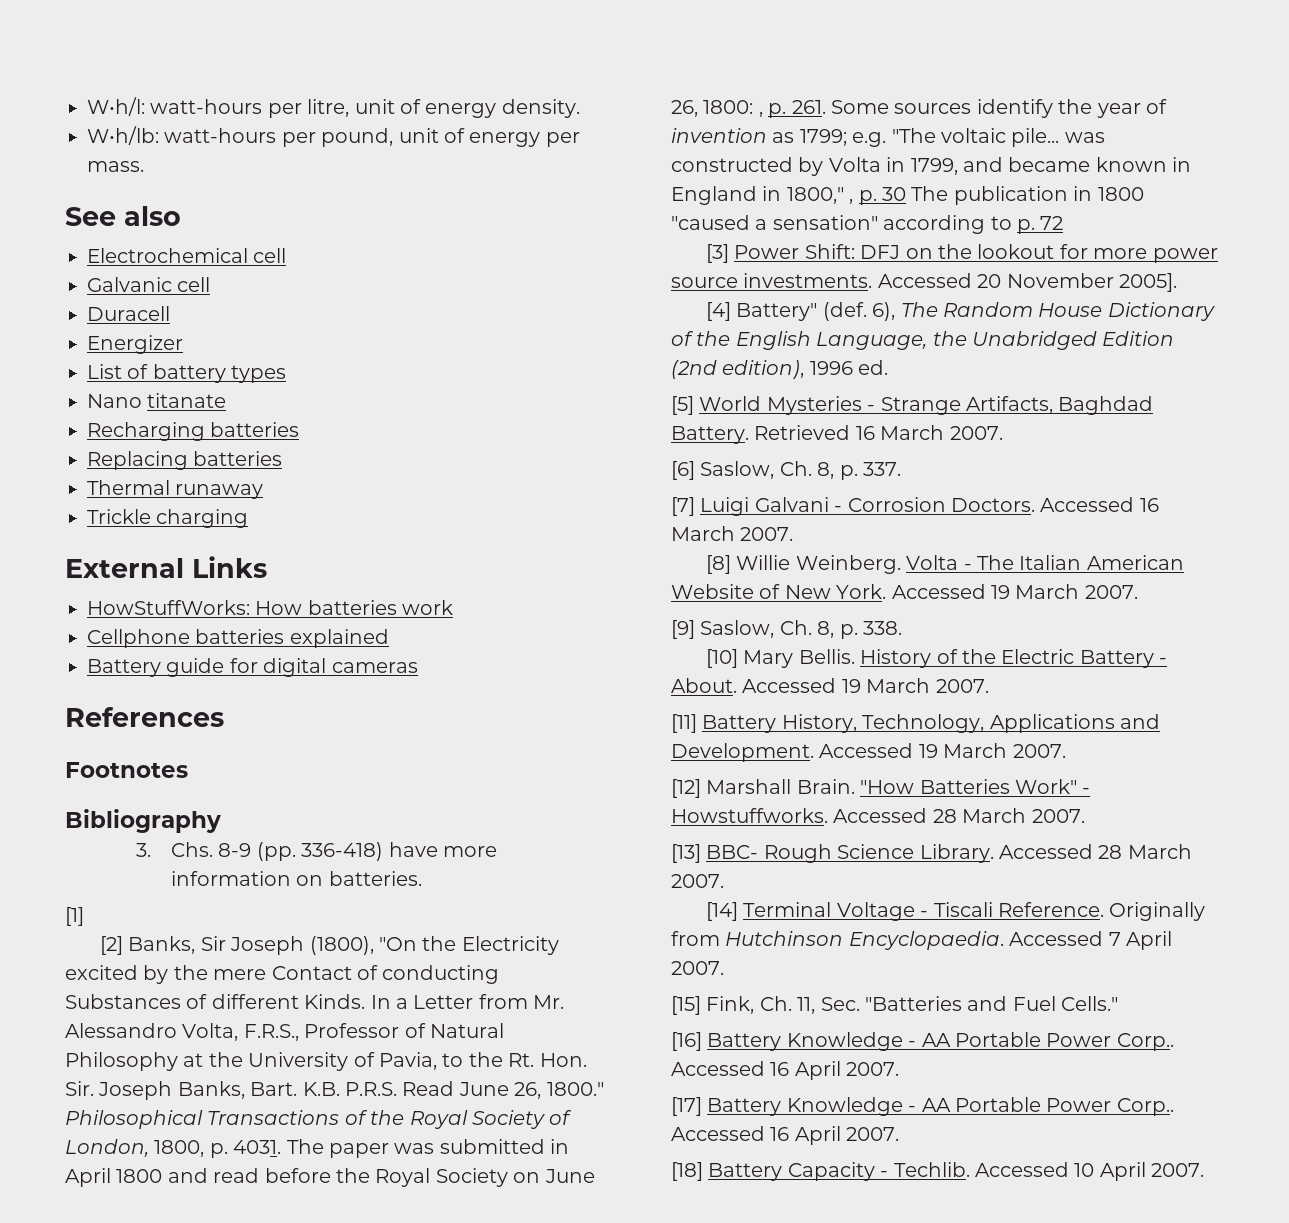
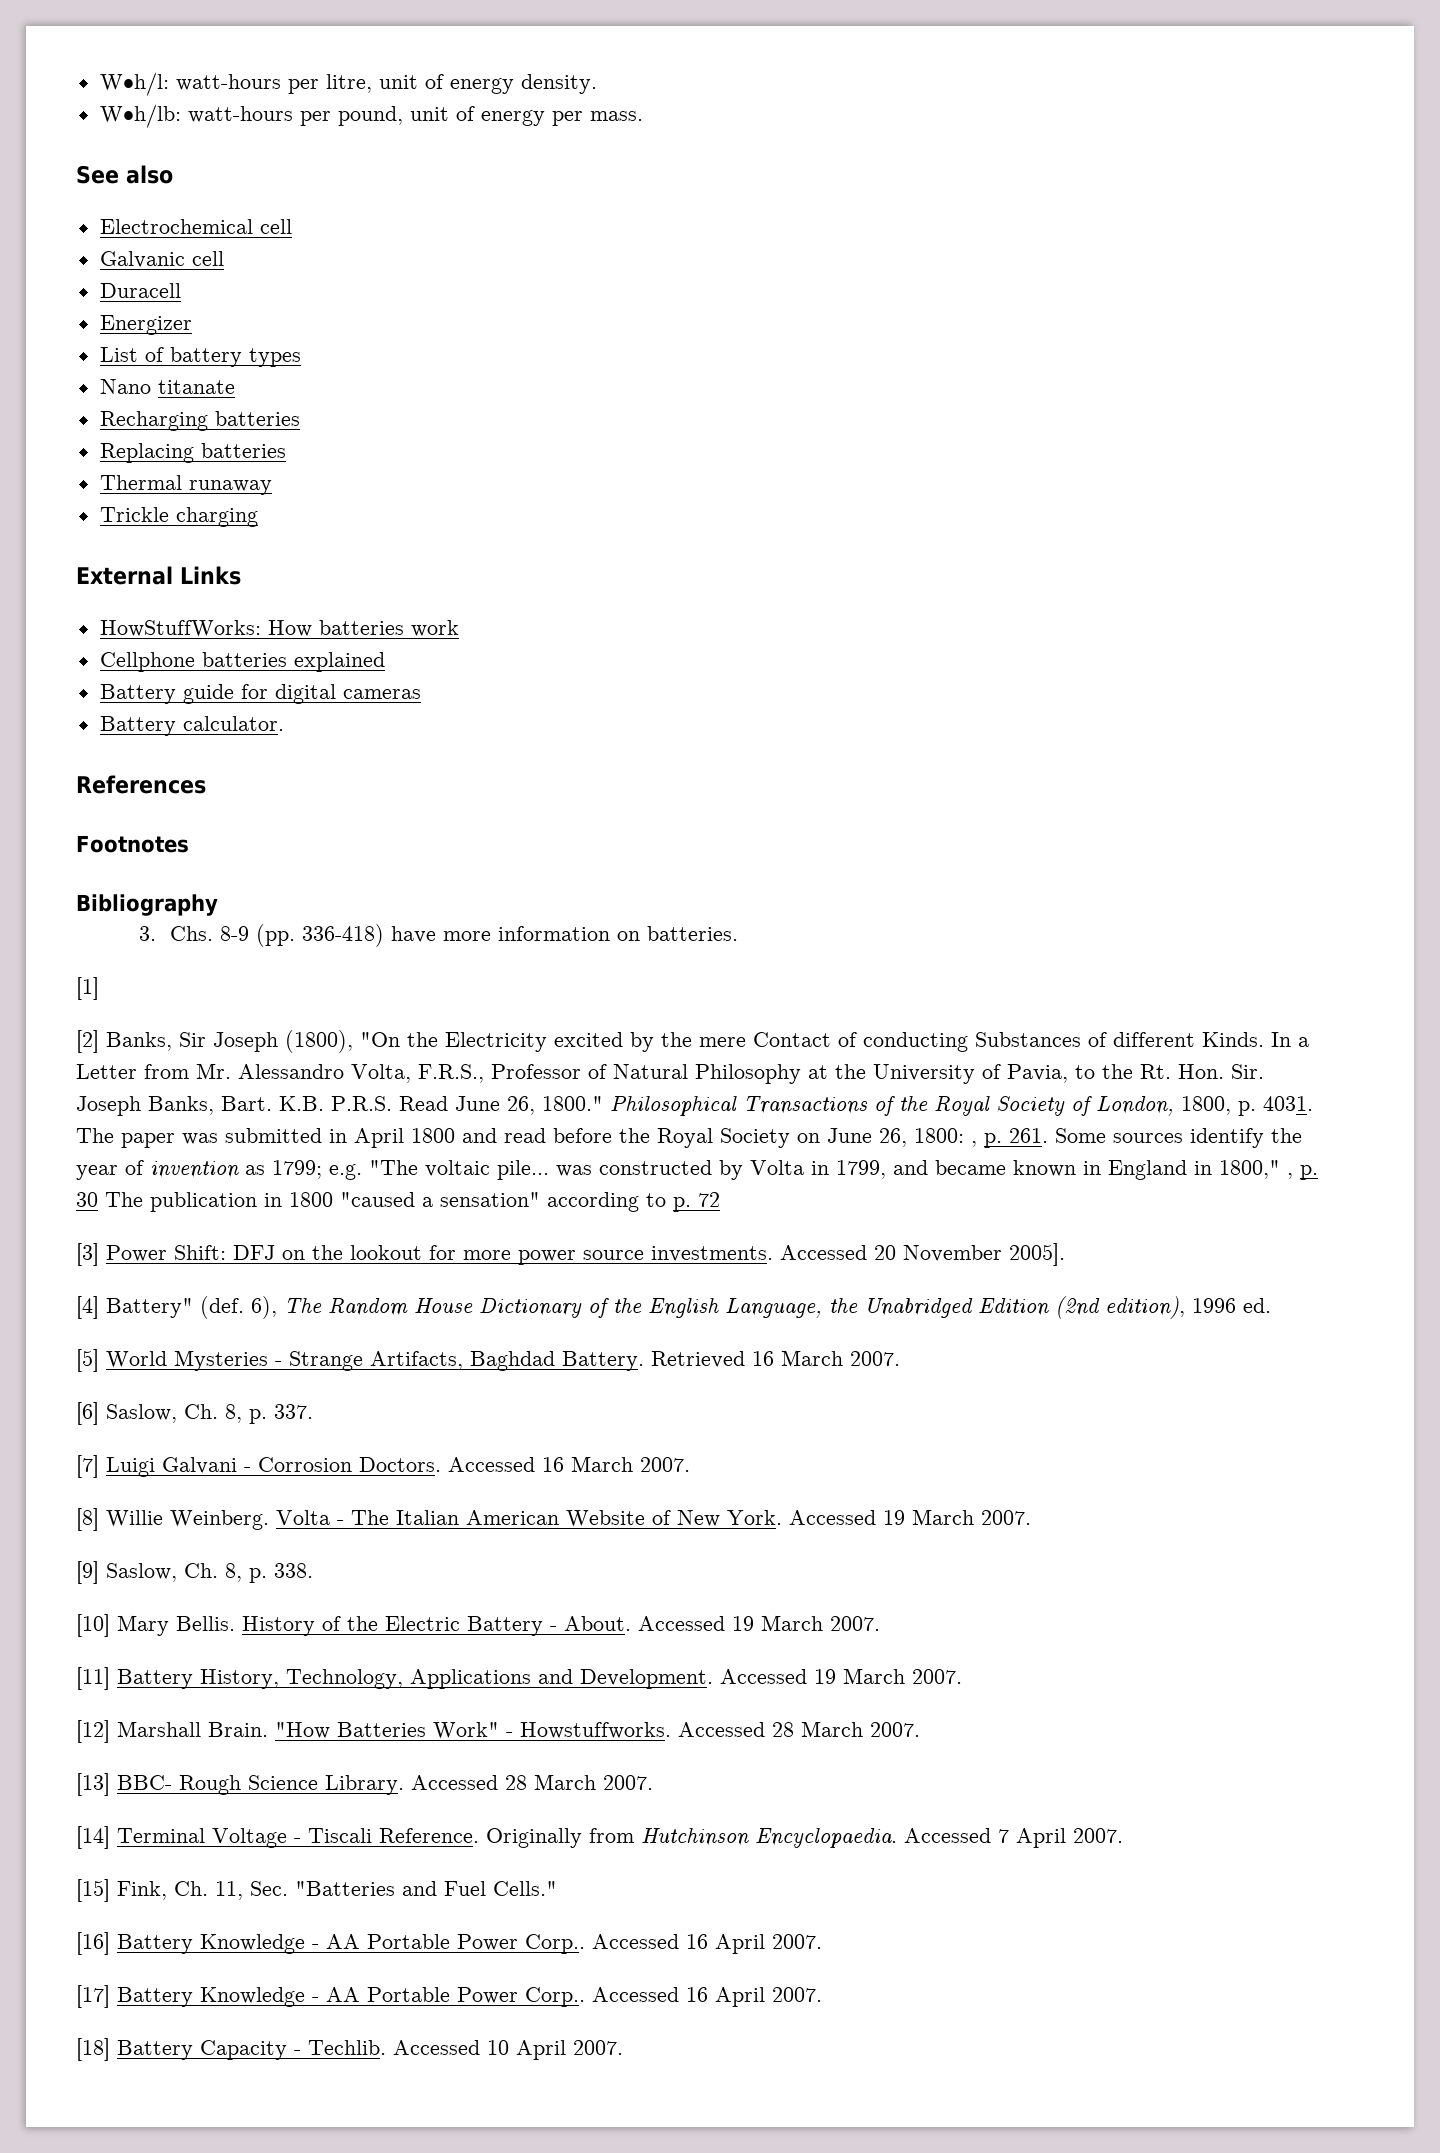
(418, 667) none -> [99,716,284,736] // Battery calculator.

